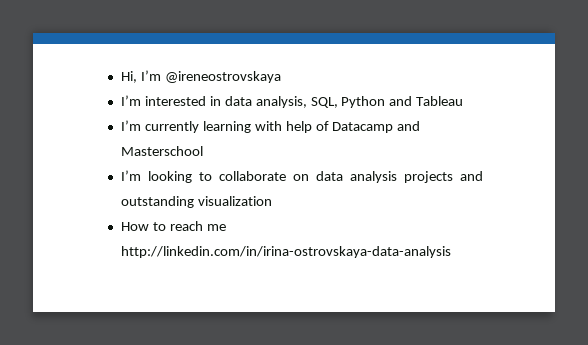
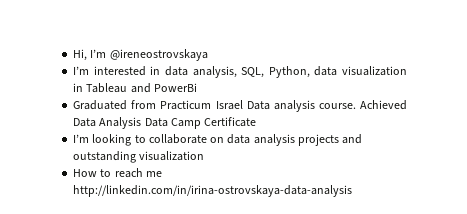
[341,96,464,108] [120,120,421,133] [120,146,203,156] Python and Tableau // I’m currently learning with help of Datacamp and Masterschool -> [268,66,407,78] [73,83,197,93] [73,100,408,112] [73,117,257,129] Python, data visualization in Tableau and PowerBi // Graduated from Practicum Israel Data analysis course. Achieved Data Analysis Data Camp Certificate

